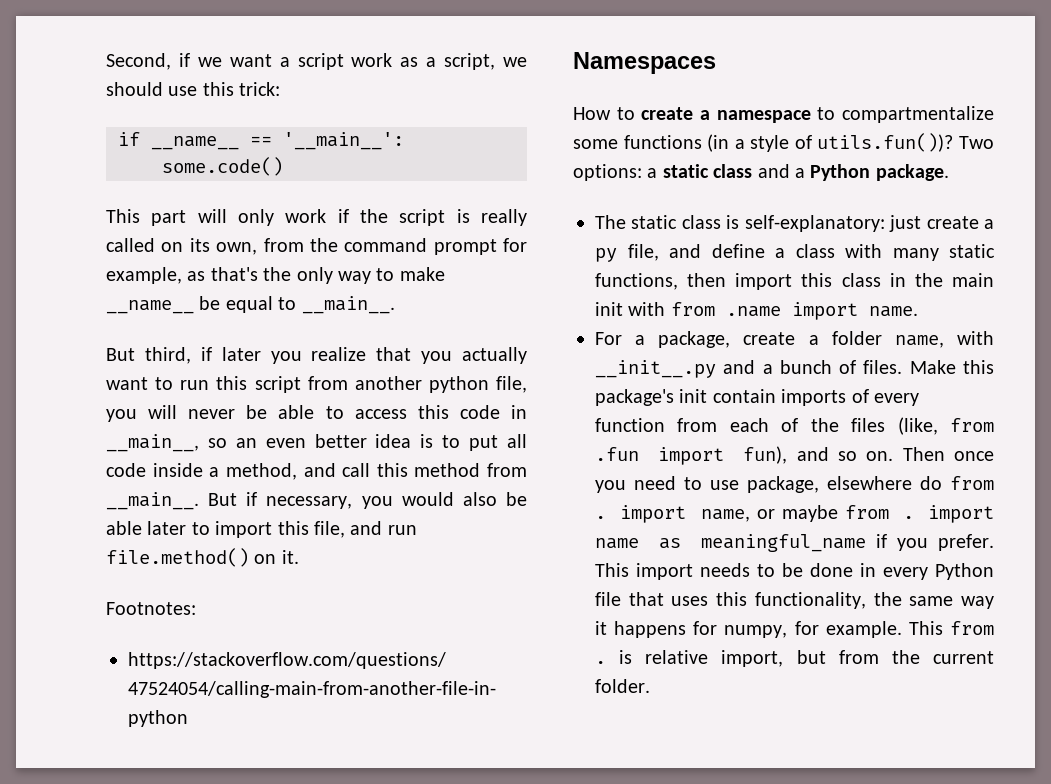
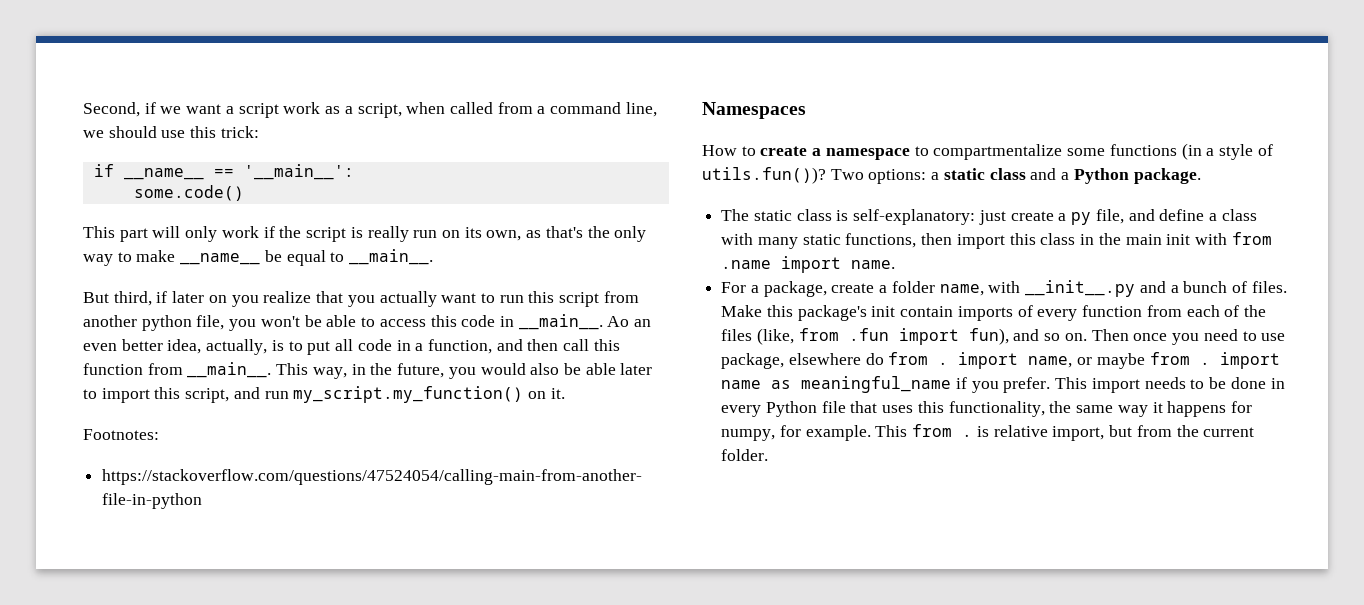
(496, 61) none -> [406,102,657,117] when called from a command line,
[106,238,155,252] called -> [413,230,438,238] run
[263,238,527,255] [106,267,182,284] from the command prompt for example, -> (522, 235) none
(261, 354) none -> [208,295,227,303] on
[148,405,236,419] will never -> [260,316,300,327] won't
[106,434,227,452] __main__, so -> [518,314,630,330] __main__. Ao
[375,434,412,448] idea -> [167,339,268,355] idea, actually,
[152,463,336,480] inside a method, and -> [396,339,559,354] in a function, and then
[414,463,481,477] method -> [83,363,143,375] function
[208,492,353,509] But if necessary, -> [276,363,445,379] This way, in the future,
[314,521,345,538] file, -> [185,388,230,403] script,
[106,548,249,567] file.method() -> [293,386,524,403] my_script.my_function()

